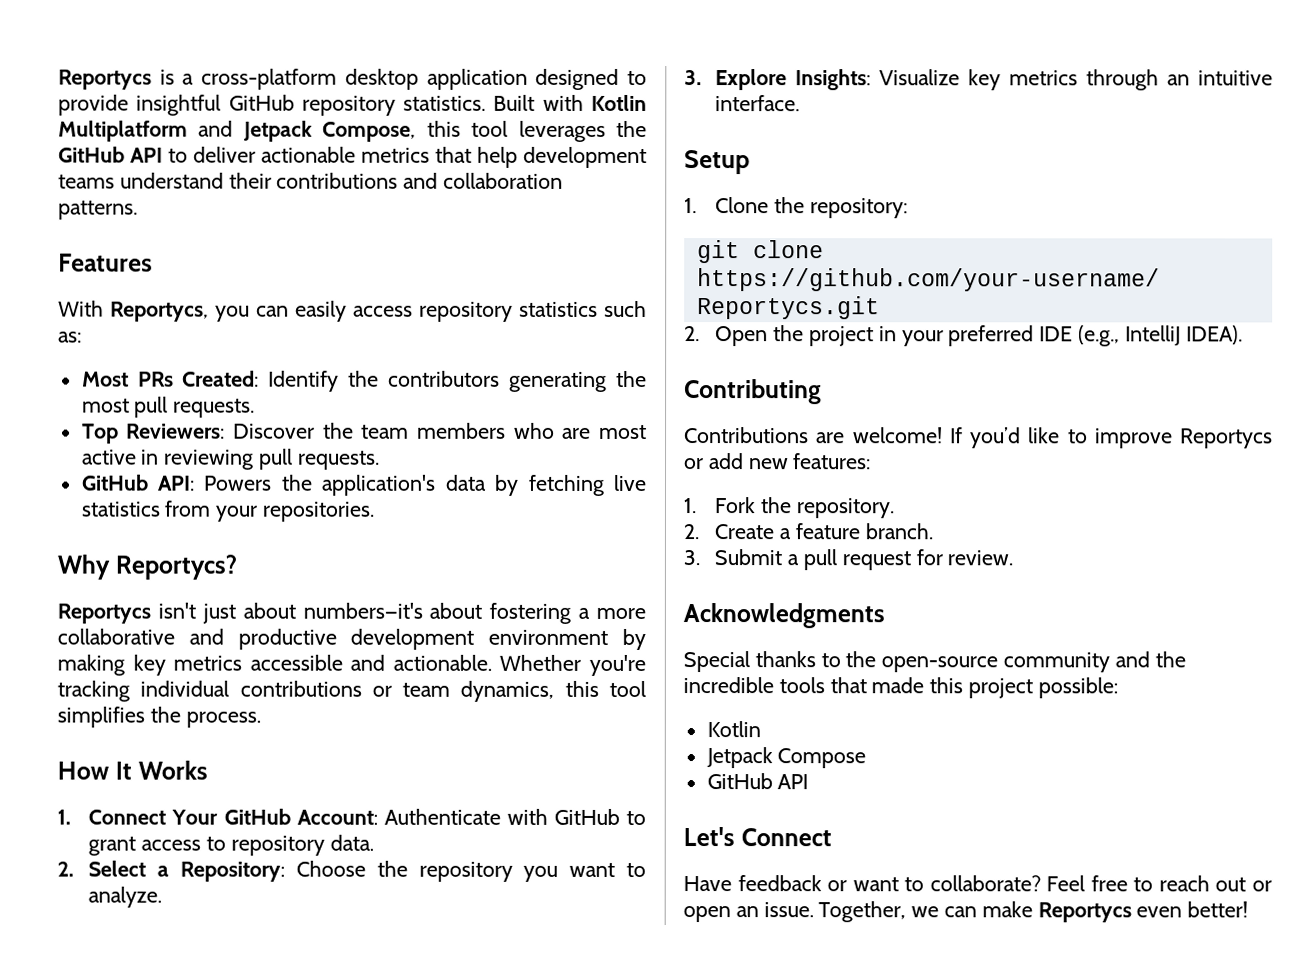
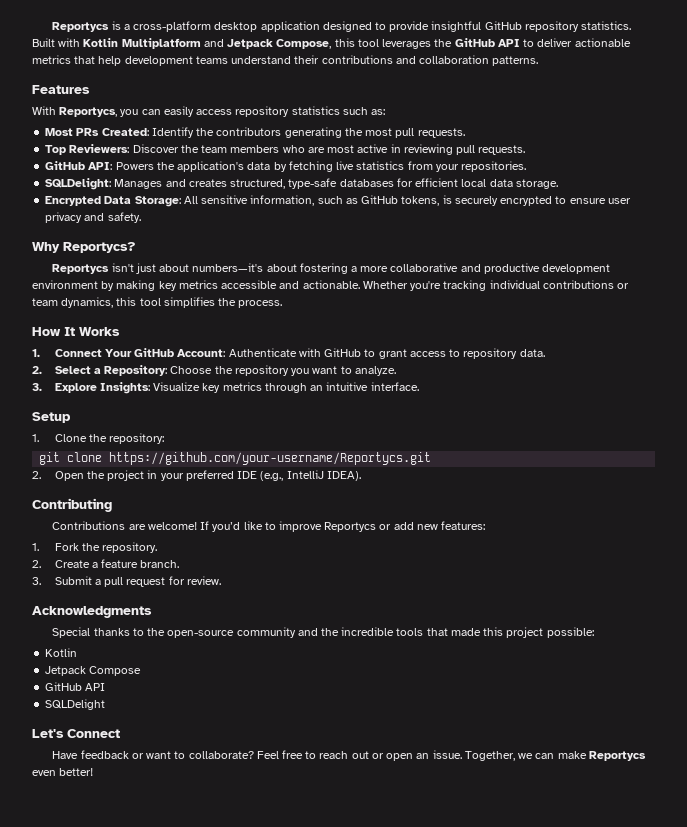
(375, 511) none -> [45,178,558,190] [45,195,631,207] [45,212,141,223] // SQLDelight: Manages and creates structured, type-safe databases for efficient local data storage. // Encrypted Data Storage: All sensitive information, such as GitHub tokens, is securely encrypted to ensure user privacy and safety.
(809, 782) none -> [45,699,106,710] // SQLDelight

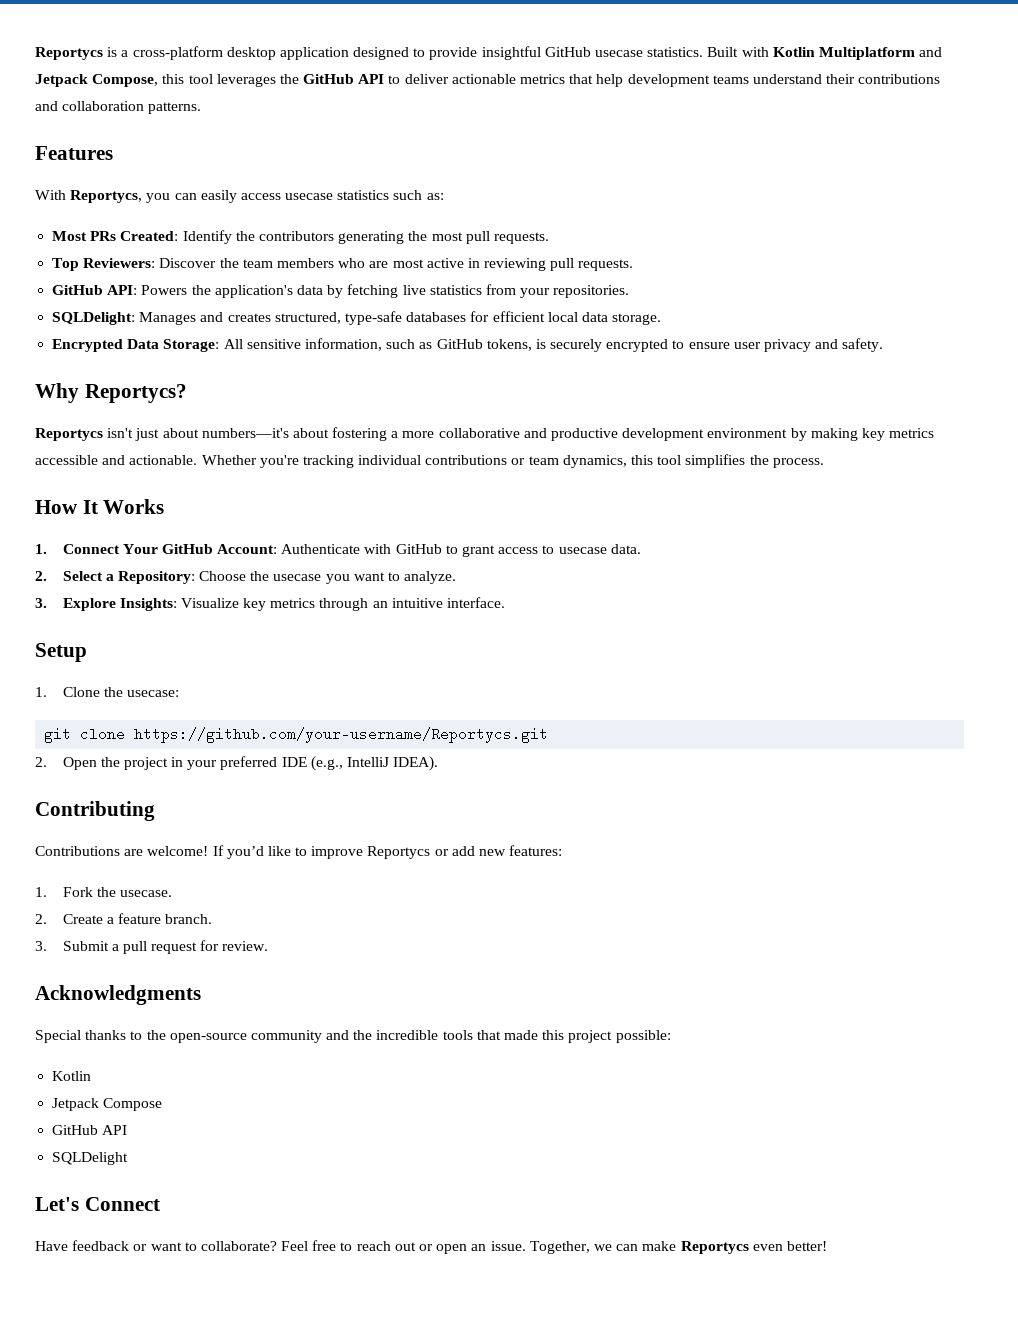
[524,21,579,32] repository -> [595,50,644,57] usecase
[235,106,290,117] repository -> [285,193,334,200] usecase
[463,348,518,359] repository -> [558,547,607,554] usecase
[234,365,289,376] repository -> [273,574,322,581] usecase
[109,433,165,444] repository: -> [126,690,179,697] usecase:
[102,542,158,553] repository. -> [119,890,172,897] usecase.

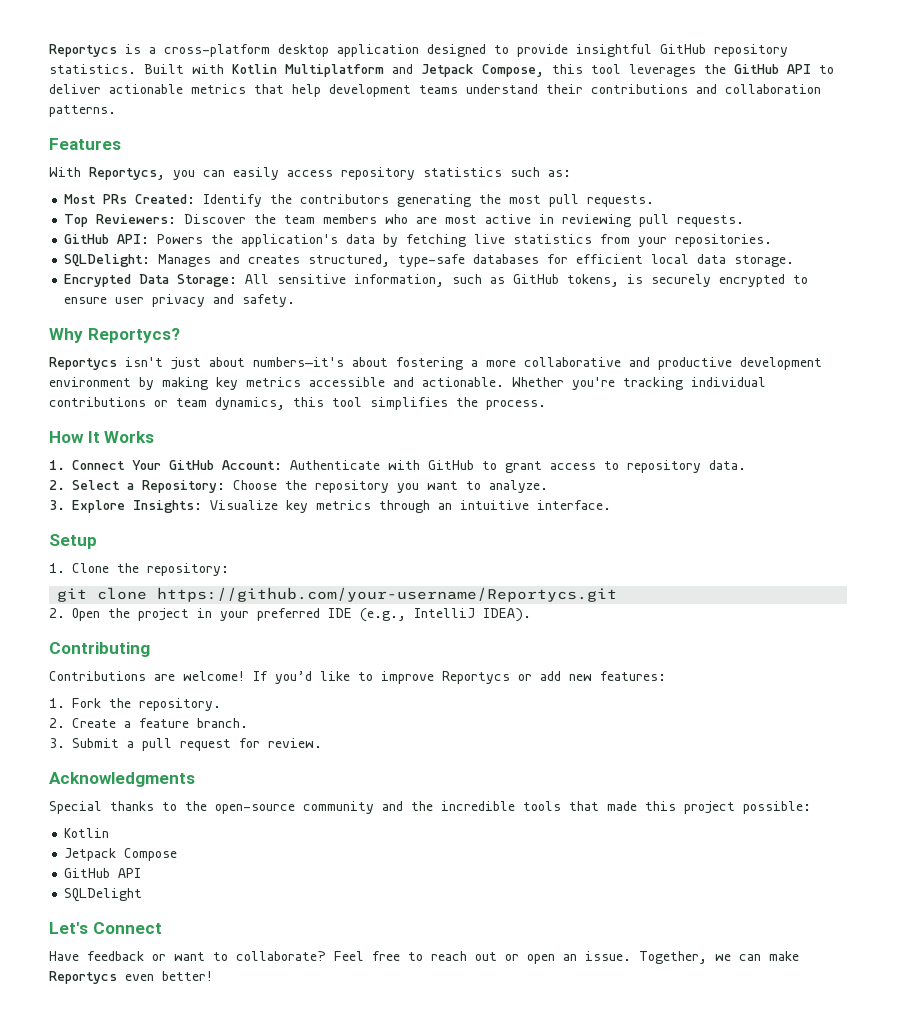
[595,50,644,57] usecase -> [714,44,788,57] repository
[285,193,334,200] usecase -> [341,167,415,180] repository
[558,547,607,554] usecase -> [627,460,701,473] repository
[273,574,322,581] usecase -> [315,480,389,493] repository
[126,690,179,697] usecase: -> [147,563,229,576] repository:
[119,890,172,897] usecase. -> [139,698,221,711] repository.

